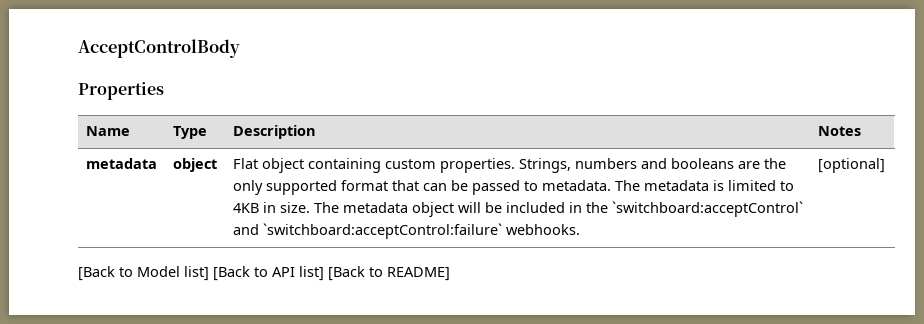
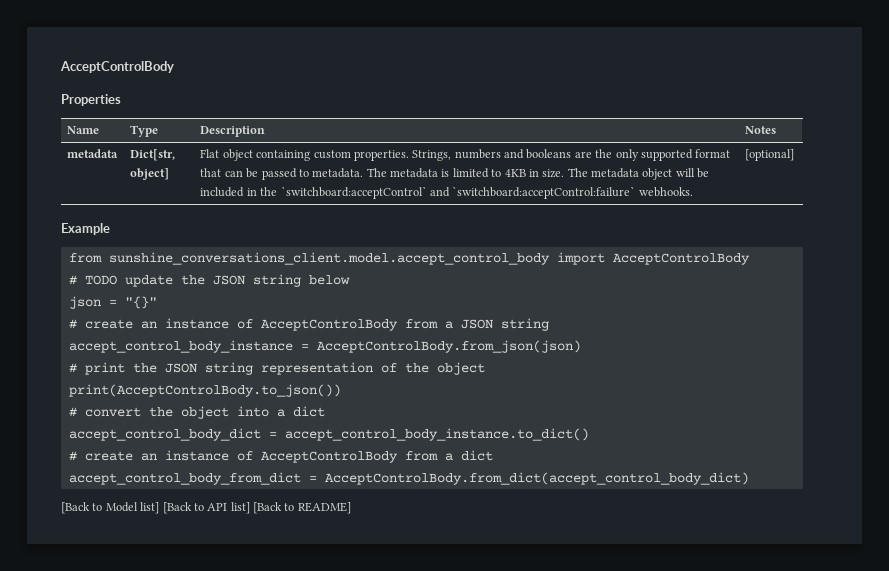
[172,158,217,172] object -> [130,149,176,161] [130,168,170,180] Dict[str, object]
(885, 165) none -> [61,223,110,235] [68,252,750,265] [68,274,350,287] [68,296,157,309] [68,318,549,331] [68,340,581,353] [68,362,485,375] [68,384,341,397] [68,406,325,419] [68,428,589,441] [68,450,493,463] [68,472,749,485] // Example // from sunshine_conversations_client.model.accept_control_body import AcceptControlBody // # TODO update the JSON string below // json = "{}" // # create an instance of AcceptControlBody from a JSON string // accept_control_body_instance = AcceptControlBody.from_json(json) // # print the JSON string representation of the object // print(AcceptControlBody.to_json()) // # convert the object into a dict // accept_control_body_dict = accept_control_body_instance.to_dict() // # create an instance of AcceptControlBody from a dict // accept_control_body_from_dict = AcceptControlBody.from_dict(accept_control_body_dict)

